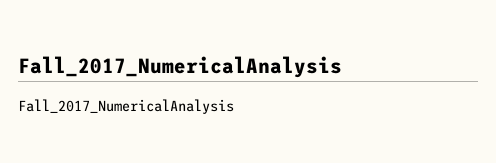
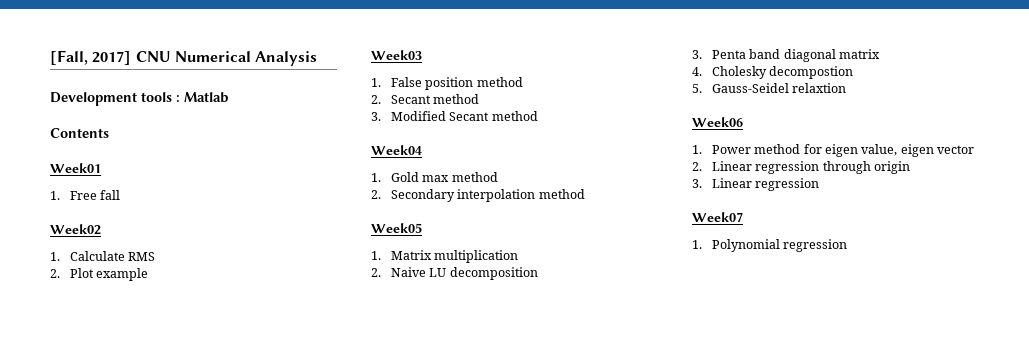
[18,56,342,78] [18,99,234,114] Fall_2017_NumericalAnalysis // Fall_2017_NumericalAnalysis -> [50,50,318,66] [50,92,229,106] [50,128,109,138] [50,163,101,173] [50,190,121,200] [50,224,101,235] [50,251,156,261] [50,268,149,281] [371,50,422,60] [371,77,523,90] [371,94,480,104] [371,111,538,121] [371,145,422,155] [371,172,498,182] [371,189,585,202] [371,223,422,233] [371,250,519,263] [371,267,538,280] [692,49,881,62] [692,66,854,79] [692,83,847,93] [692,117,743,127] [692,144,975,157] [692,161,911,174] [692,178,820,191] [692,212,743,222] [692,239,848,252] [Fall, 2017] CNU Numerical Analysis // Development tools : Matlab // Contents // Week01 // 1. Free fall // Week02 // 1. Calculate RMS // 2. Plot example // Week03 // 1. False position method // 2. Secant method // 3. Modified Secant method // Week04 // 1. Gold max method // 2. Secondary interpolation method // Week05 // 1. Matrix multiplication // 2. Naive LU decomposition // 3. Penta band diagonal matrix // 4. Cholesky decompostion // 5. Gauss-Seidel relaxtion // Week06 // 1. Power method for eigen value, eigen vector // 2. Linear regression through origin // 3. Linear regression // Week07 // 1. Polynomial regression

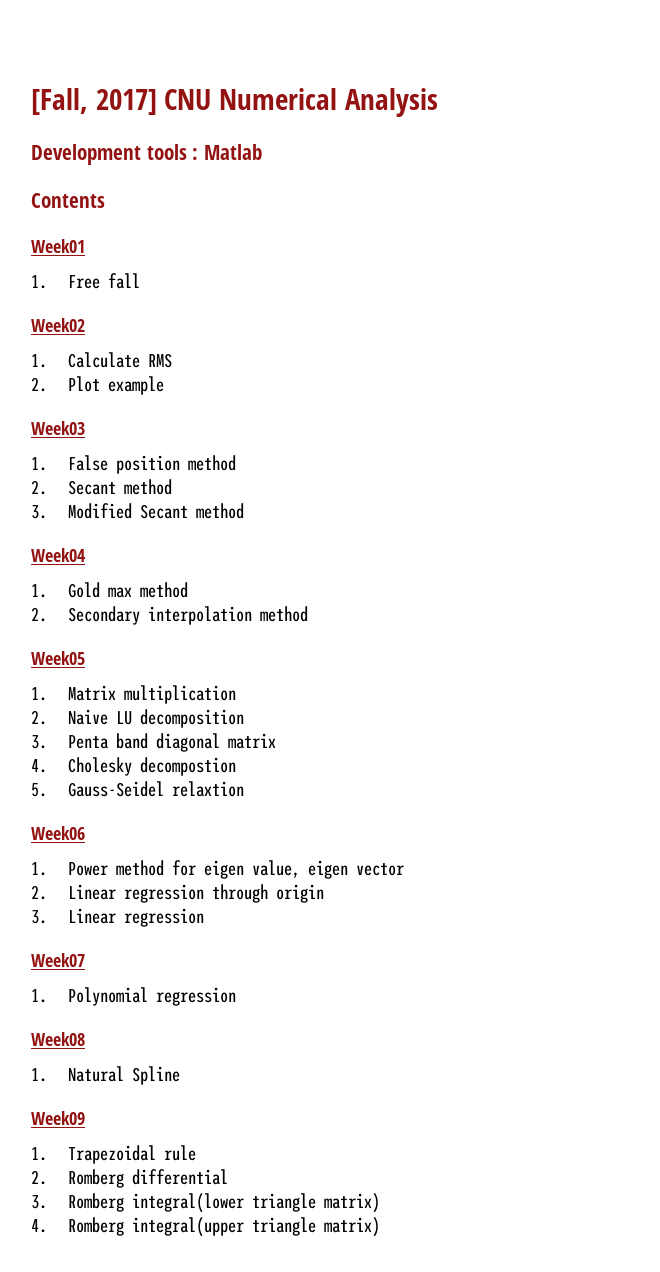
(848, 245) none -> [31,1032,85,1046] [31,1066,180,1085] [31,1111,85,1125] [31,1145,196,1164] [31,1169,228,1188] [31,1193,380,1213] [31,1217,380,1237] // Week08 // 1. Natural Spline // Week09 // 1. Trapezoidal rule // 2. Romberg differential // 3. Romberg integral(lower triangle matrix) // 4. Romberg integral(upper triangle matrix)

